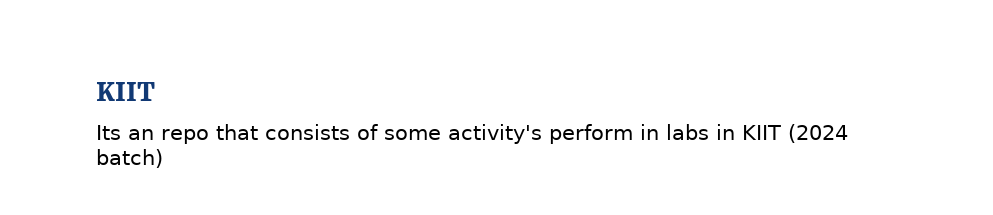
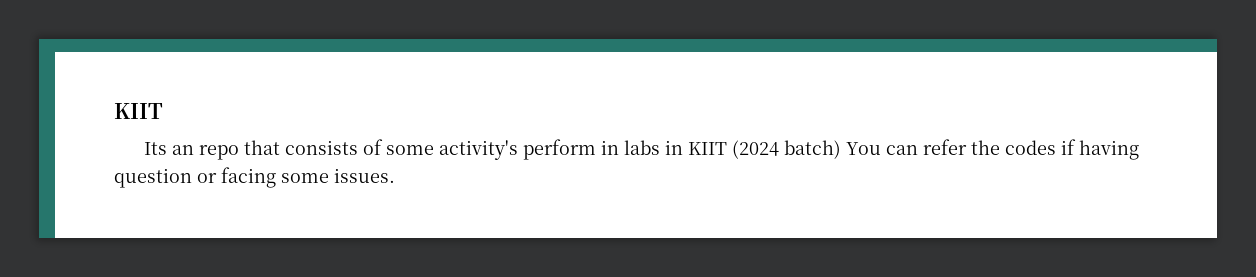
(163, 158) none -> [845,139,1139,160] [114,167,395,188] You can refer the codes if having question or facing some issues.

